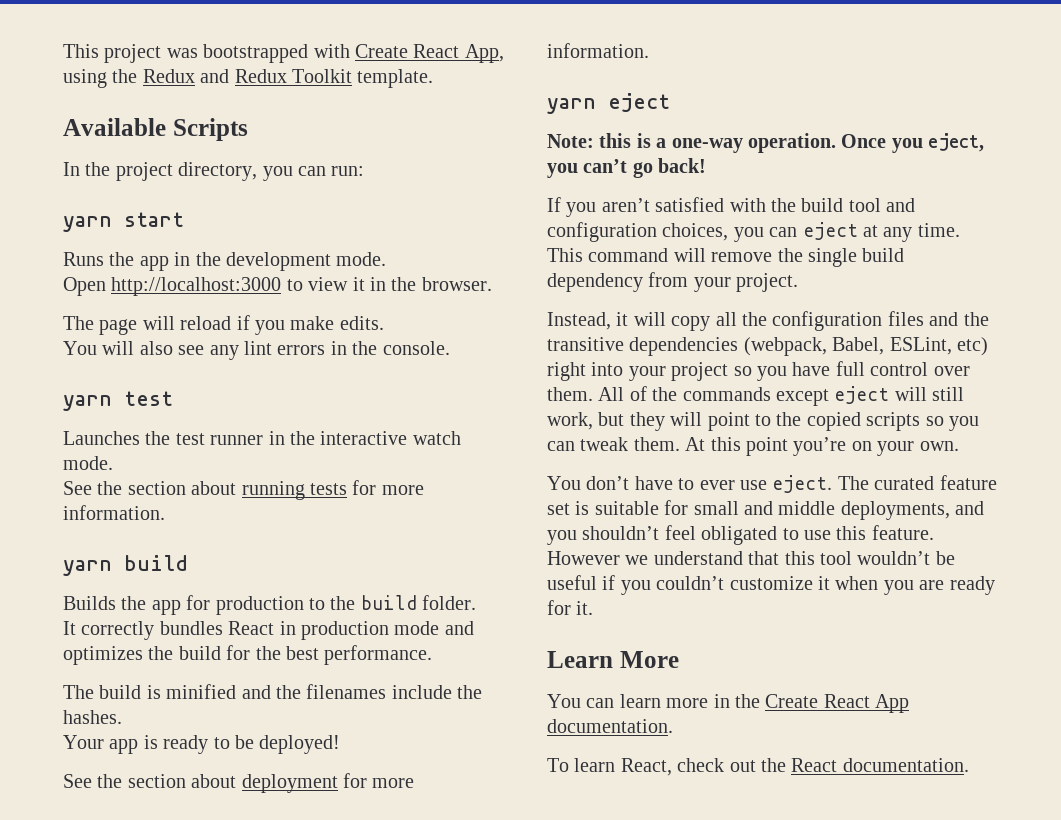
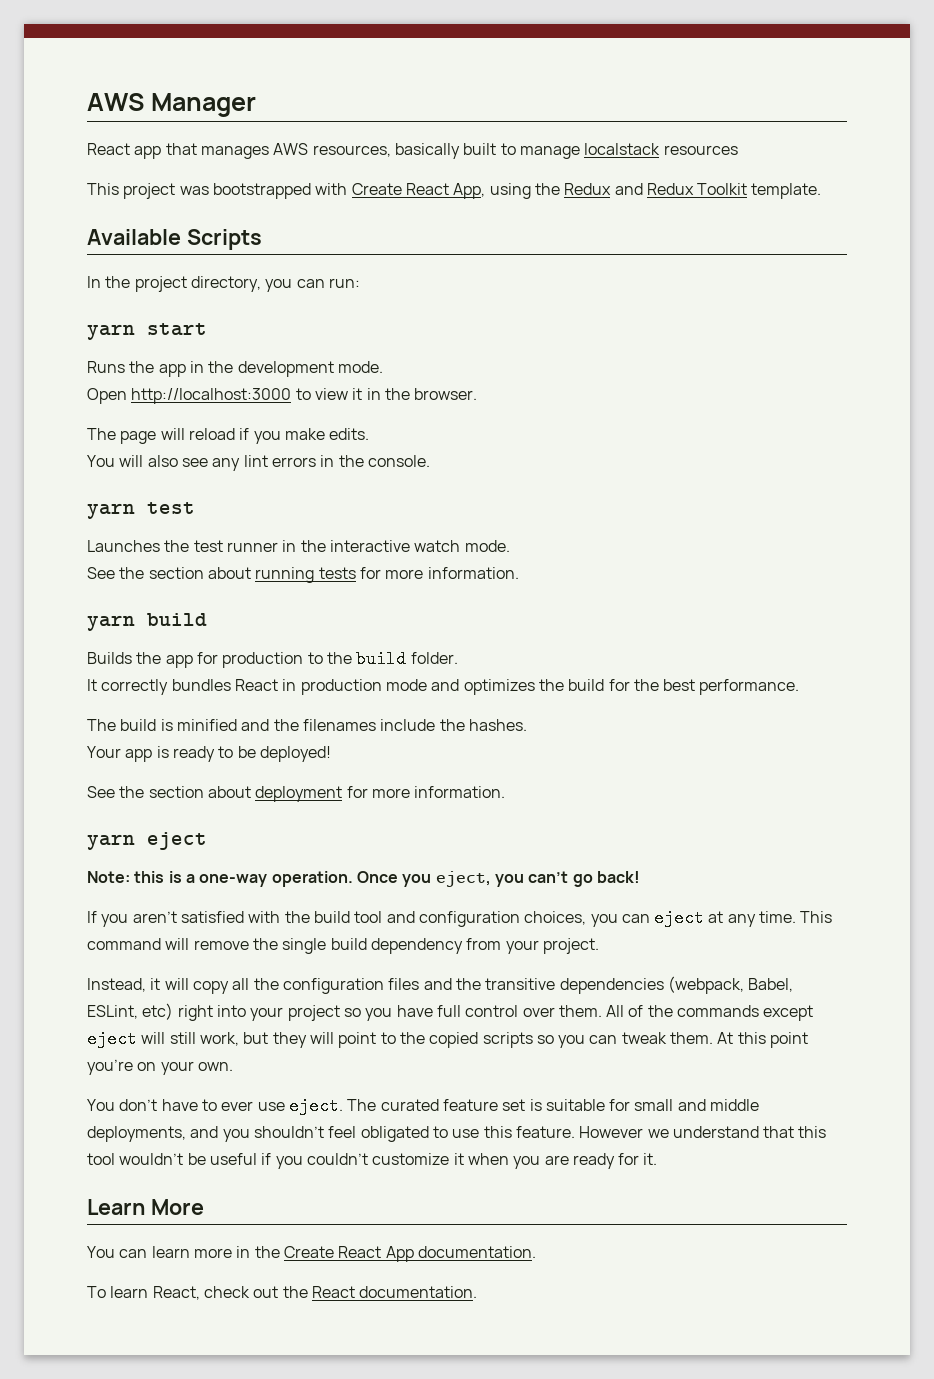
(63, 51) none -> [87,93,256,117] [87,143,738,159] AWS Manager // React app that manages AWS resources, basically built to manage localstack resources //

